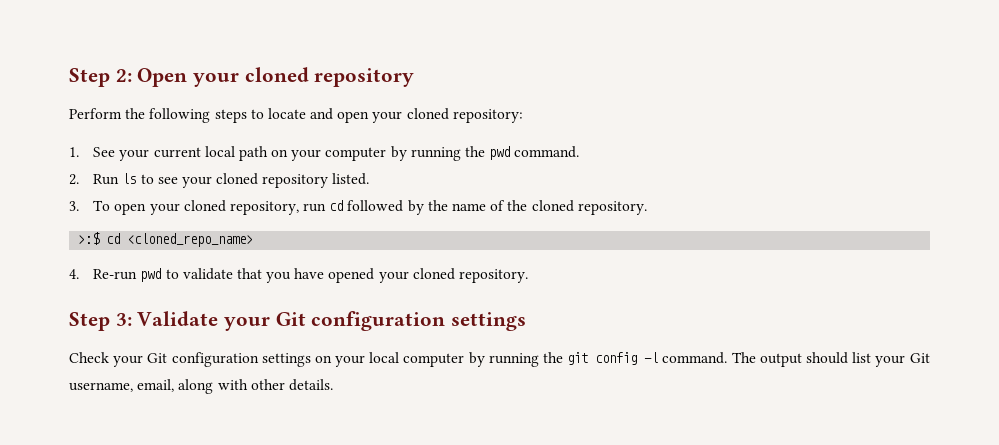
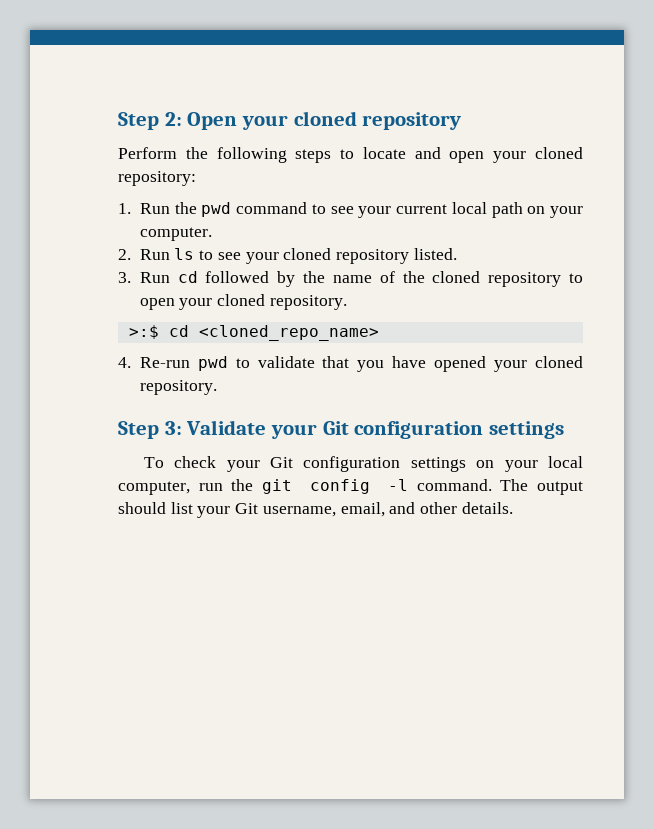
[93,147,116,157] See -> [139,202,354,217] Run the pwd command to see
[325,146,580,161] computer by running the pwd command. -> [139,227,212,241] computer.
[93,200,327,215] To open your cloned repository, run -> [139,272,170,283] Run
(574, 206) none -> [488,272,583,287] [139,294,266,310] repository to open your cloned
[69,352,109,363] Check -> [143,456,217,468] To check
[403,352,539,367] computer by running -> [118,481,223,495] computer, run
[178,379,248,394] along with -> [389,502,416,514] and

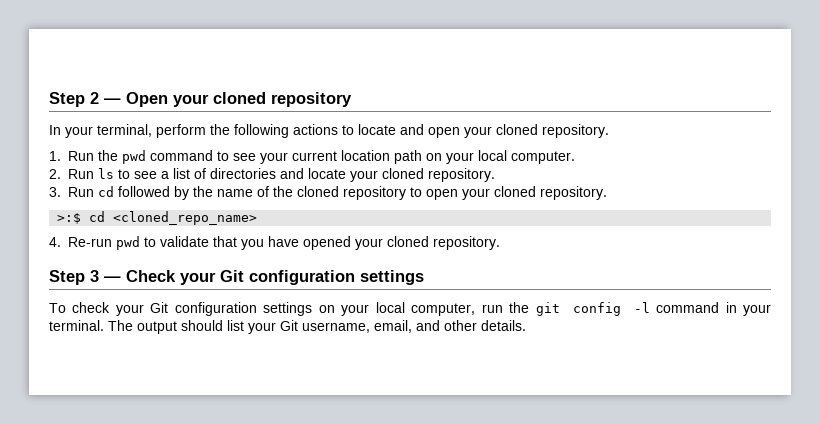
[118,112,182,130] Step 2: -> [49,92,121,107] Step 2 —
[118,147,177,159] Perform -> [49,124,206,138] In your terminal, perform
[295,149,332,163] steps -> [293,124,338,135] actions
[118,171,196,186] repository: -> [542,124,609,138] repository.
[451,202,487,214] local -> [341,150,391,161] location
(583, 212) none -> [478,150,508,161] local
[245,248,457,264] your cloned repository listed. -> [161,168,496,182] a list of directories and locate your cloned repository.
[164,420,267,435] 3: Validate -> [90,270,176,282] 3 — Check
[416,479,492,491] command. -> [656,302,771,316] [49,320,104,331] command in your terminal.

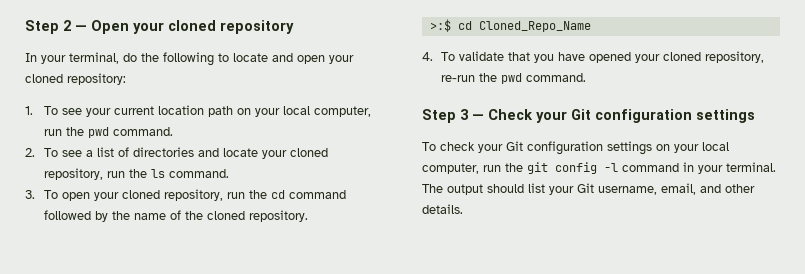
[156,124,206,138] perform -> [123,53,137,62] do
[293,124,338,135] actions -> (214, 59) none
[542,124,609,138] repository. -> [67,73,126,85] repository:
[68,150,230,164] Run the pwd command to -> [44,106,59,115] To
[511,151,576,164] [49,168,131,179] computer. // 2. Run ls to -> [314,106,372,117] [44,127,174,138] [25,148,59,157] computer, run the pwd command. // 2. To
[428,168,496,182] [49,186,115,197] repository. // 3. Run cd -> [44,168,230,180] [25,189,347,201] repository, run the ls command. // 3. To open your cloned repository, run the cd command
[343,186,537,200] repository to open your cloned -> (246, 215) none
[113,211,258,225] <cloned_repo_name> -> [478,21,591,32] Cloned_Repo_Name
[68,236,157,250] Re-run pwd to -> [441,52,456,61] To
[433,236,501,250] repository. -> [705,51,765,63] [441,73,587,84] repository, re-run the pwd command.

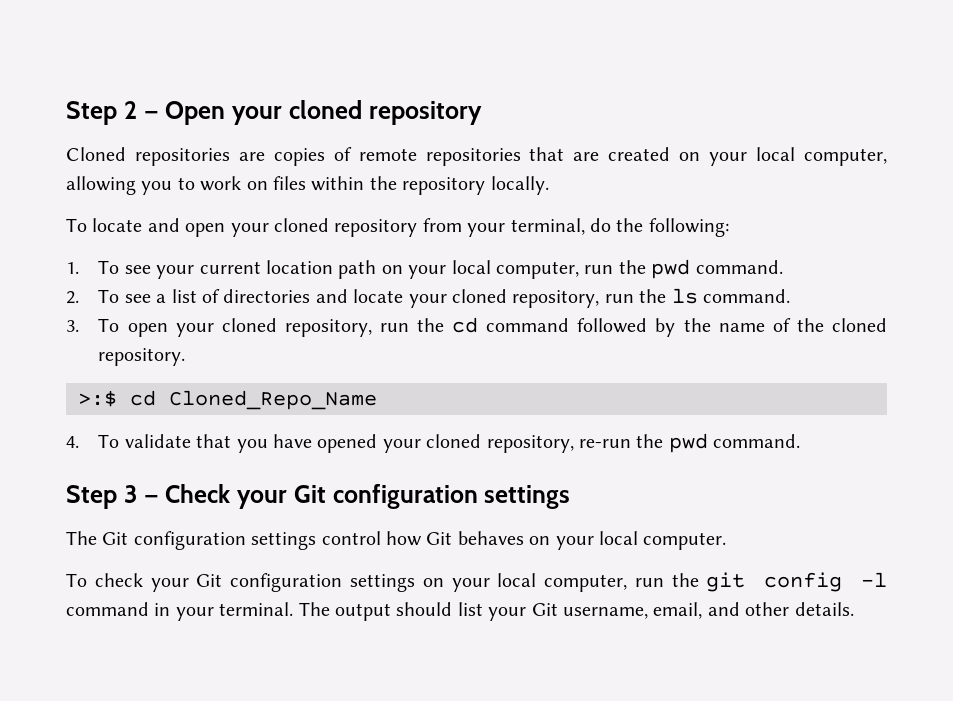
[25,52,229,66] In your terminal, do the following to -> [66,147,887,166] [66,176,549,195] [66,218,87,232] Cloned repositories are copies of remote repositories that are created on your local computer, allowing you to work on files within the repository locally. // To
[67,73,126,85] repository: -> [334,218,729,237] repository from your terminal, do the following:
(755, 116) none -> [66,531,727,550] // The Git configuration settings control how Git behaves on your local computer.

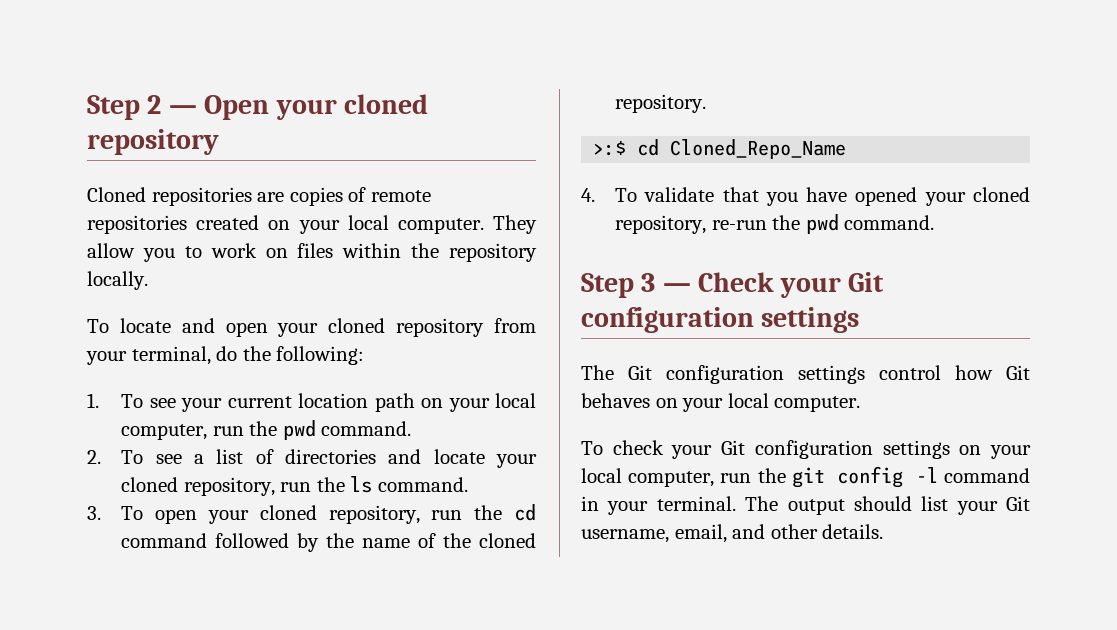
[529,147,600,161] that are -> (187, 224) none
[803,148,887,166] [66,176,136,195] computer, allowing -> [397,215,537,234] [87,243,135,258] computer. They allow

